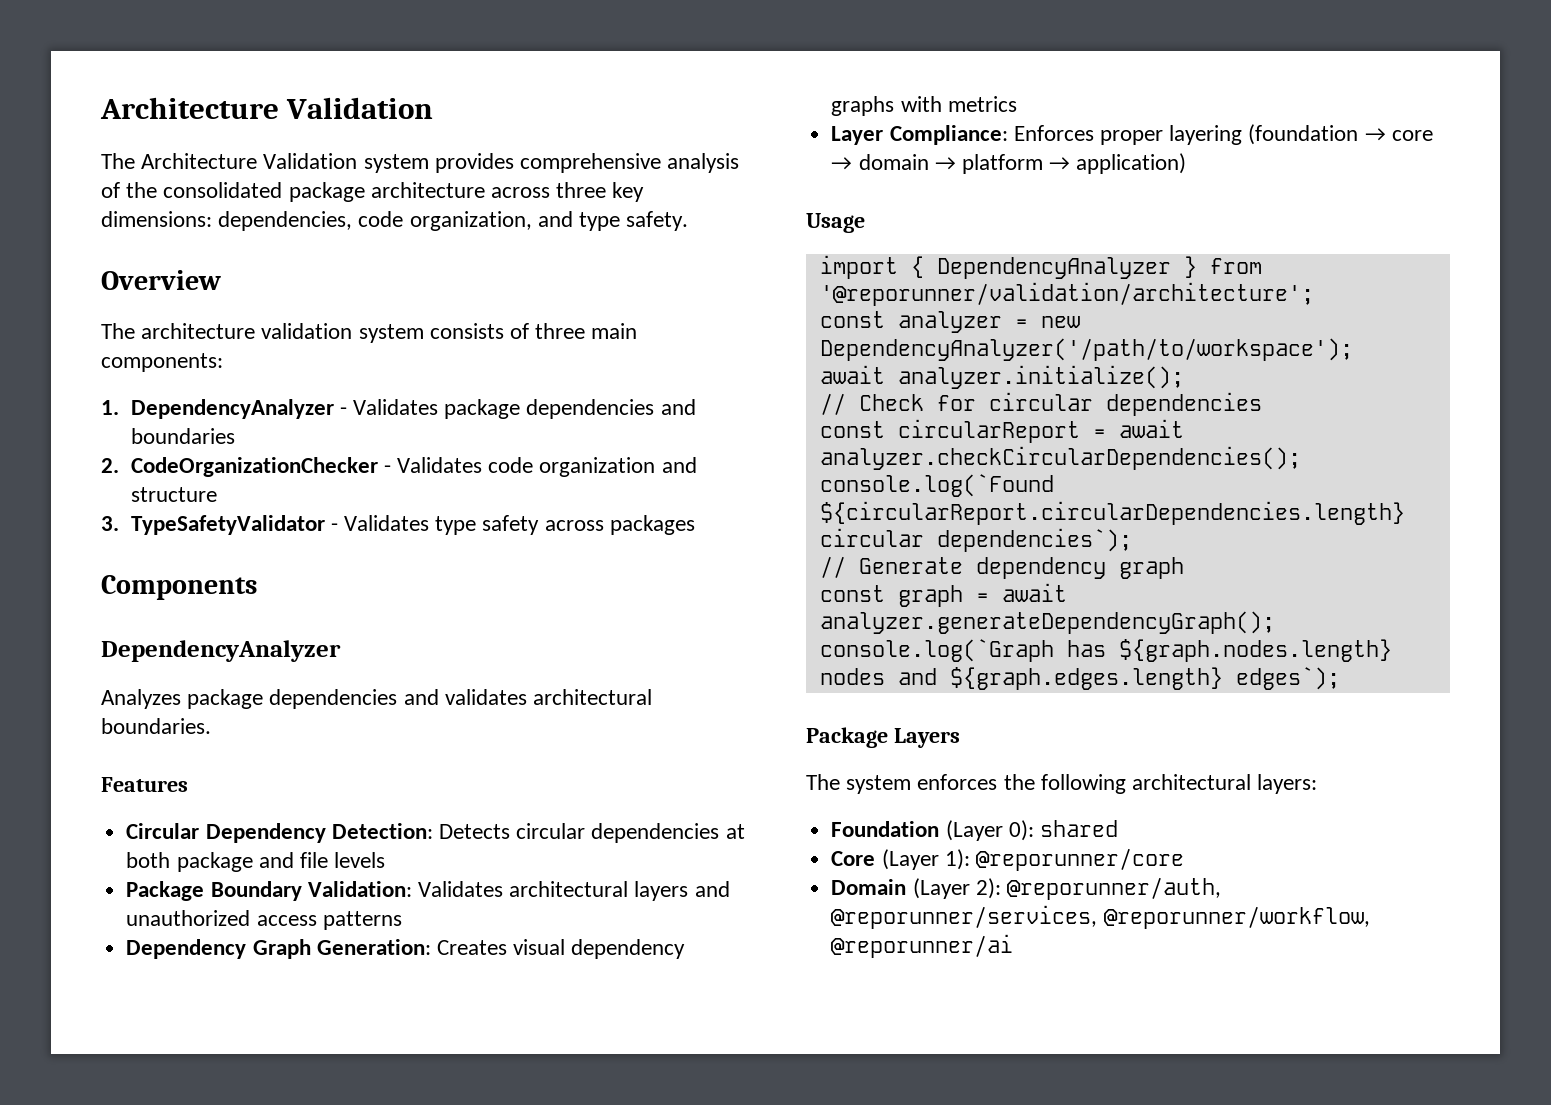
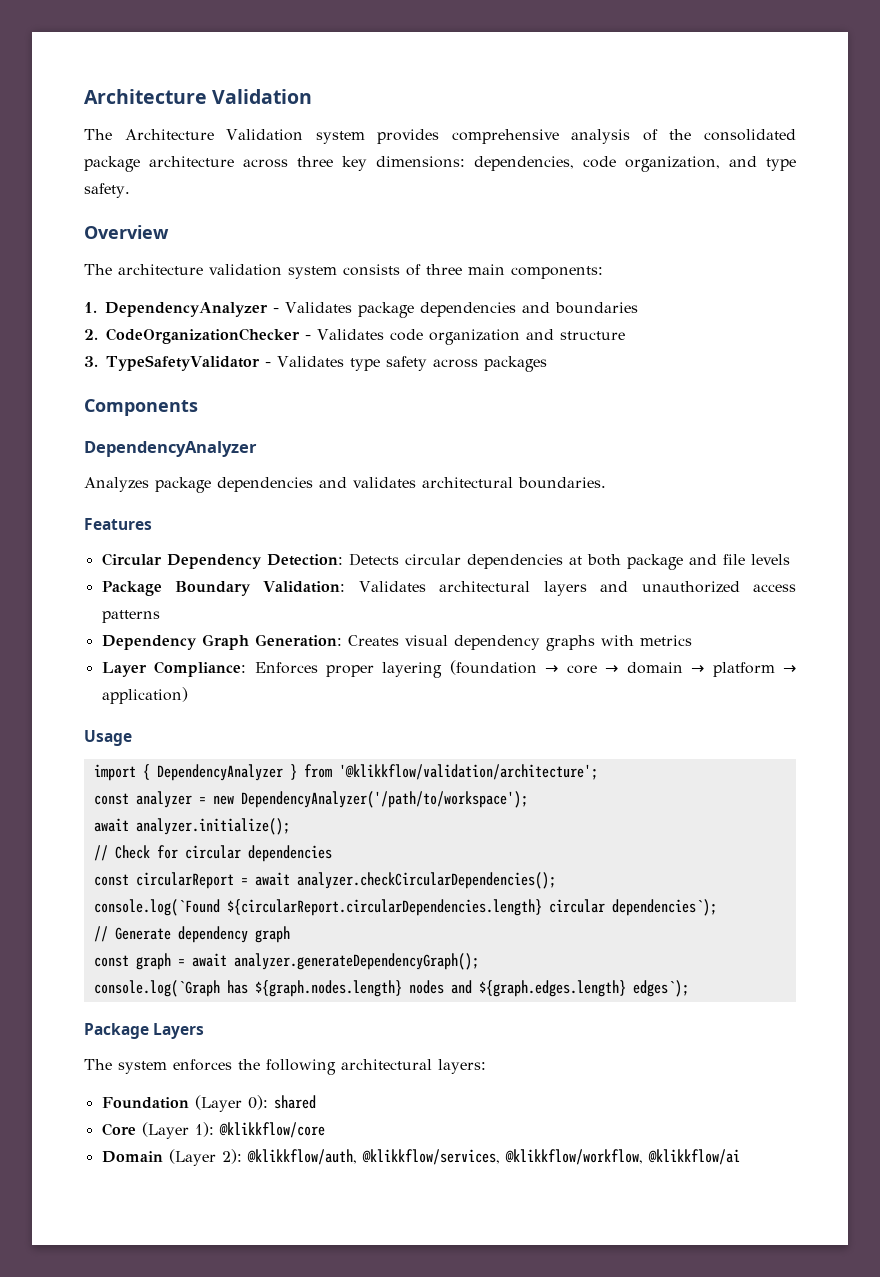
[819,282,1314,306] '@reporunner/validation/architecture'; -> [338,764,598,780] '@klikkflow/validation/architecture';
[975,848,1184,871] @reporunner/core -> [218,1122,325,1138] @klikkflow/core
[1006,877,1221,900] [831,905,1370,929] [831,934,1014,958] @reporunner/auth, @reporunner/services, @reporunner/workflow, @reporunner/ai -> [246,1149,740,1165] @klikkflow/auth, @klikkflow/services, @klikkflow/workflow, @klikkflow/ai

